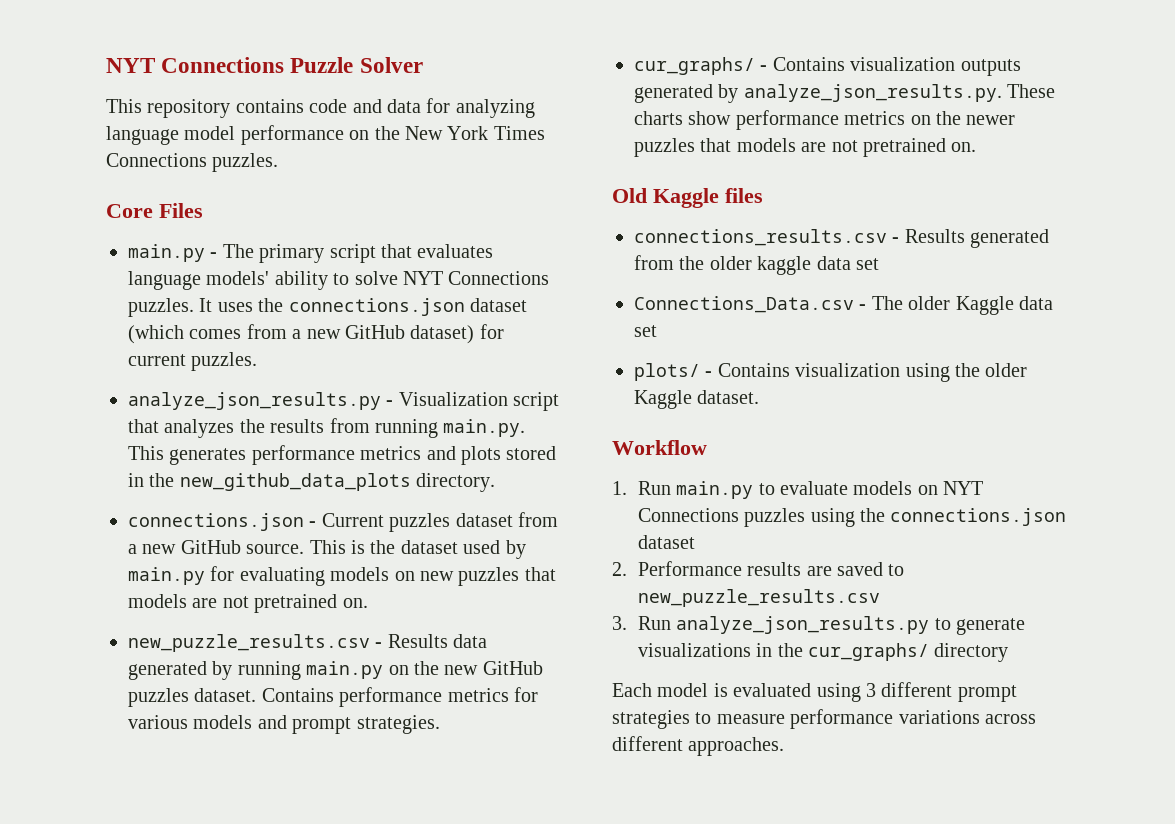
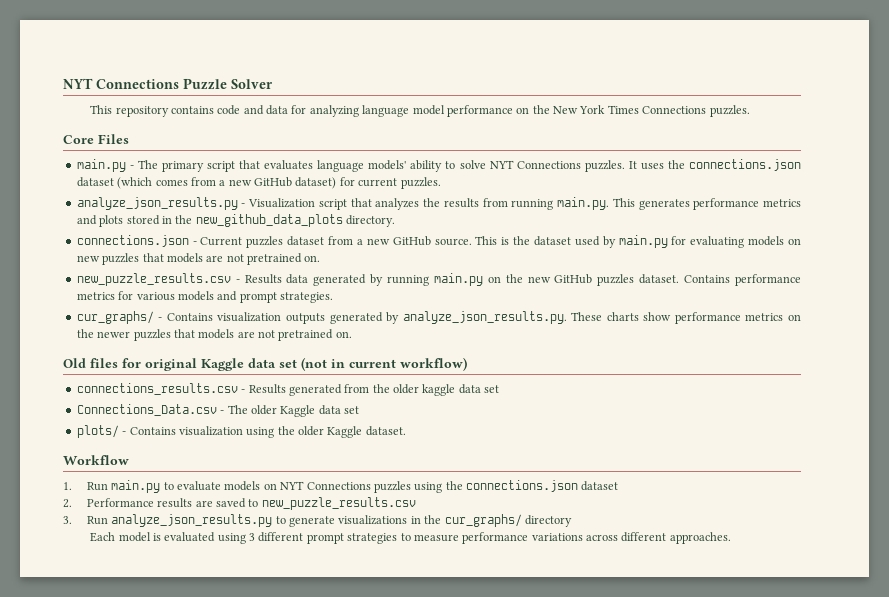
[653,188,763,208] Kaggle files -> [90,357,467,371] files for original Kaggle data set (not in current workflow)

